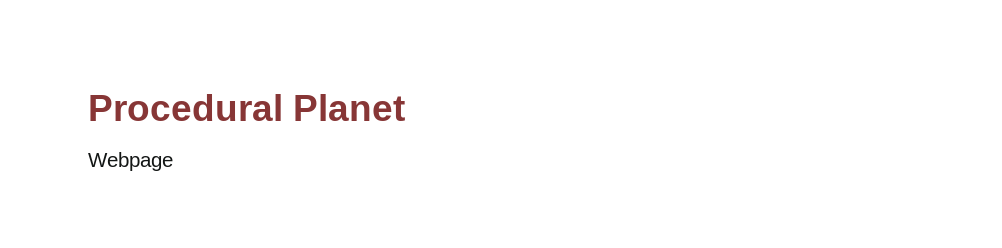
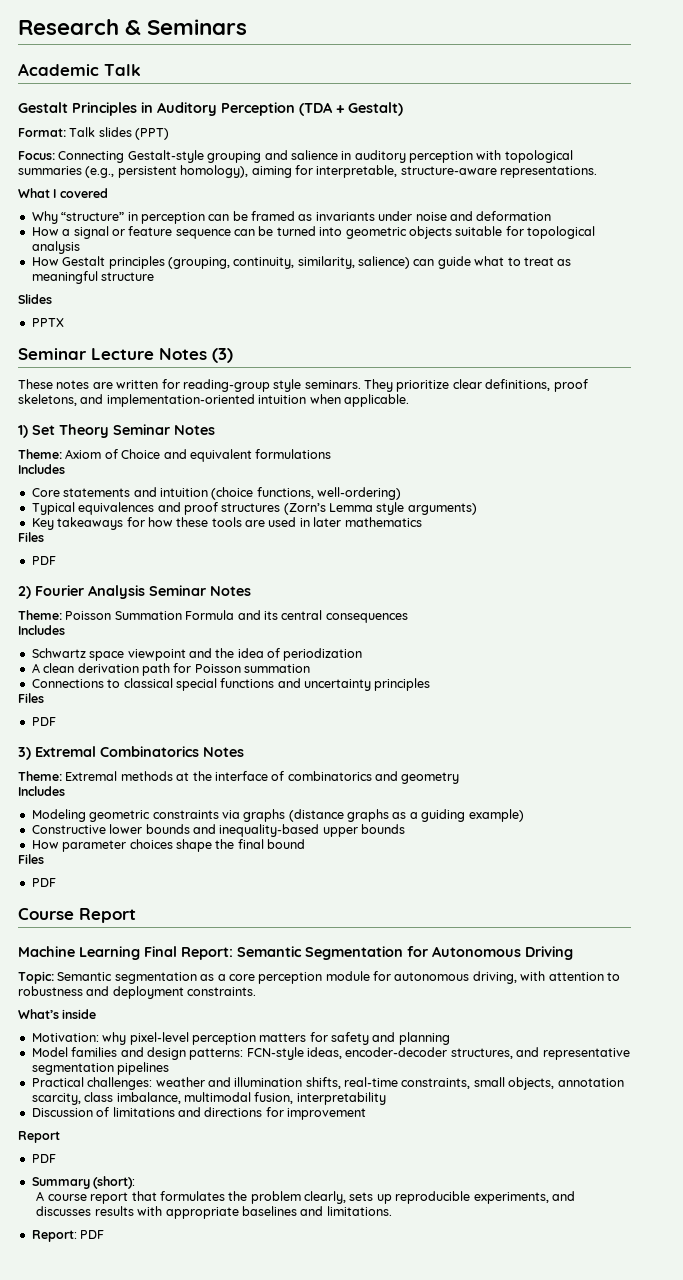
[88,94,405,121] [88,152,173,171] Procedural Planet // Webpage -> [18,19,248,35] [18,63,141,76] [18,102,403,116] [18,127,170,140] [18,150,573,163] [18,165,597,178] [18,188,108,198] [31,211,552,224] [31,226,595,239] [31,241,80,254] [31,256,572,269] [31,271,155,284] [18,294,52,304] [31,318,64,327] [18,348,233,363] [18,379,588,392] [18,394,409,407] [18,424,215,438] [18,449,332,462] [18,464,65,474] [31,487,401,500] [31,502,477,515] [31,517,422,530] [18,532,44,542] [31,556,56,565] [18,585,251,599] [18,610,408,623] [18,625,65,635] [31,648,363,661] [31,663,310,676] [31,678,431,691] [18,693,44,703] [31,717,56,726] [18,746,244,760] [18,771,460,784] [18,786,65,796] [31,809,524,822] [31,824,405,837] [31,839,305,852] [18,854,44,864] [31,878,56,887] [18,908,136,923] [18,946,573,960] [18,971,620,984] [18,986,257,999] [18,1009,97,1019] [31,1032,450,1045] [31,1047,630,1060] [31,1062,170,1075] [31,1077,624,1090] [31,1092,386,1105] [31,1107,366,1120] [18,1131,60,1143] [31,1154,56,1163] [31,1176,136,1189] [36,1191,575,1204] [36,1206,392,1219] [31,1230,105,1242] Research & Seminars // Academic Talk // Gestalt Principles in Auditory Perception (TDA + Gestalt) // Format: Talk slides (PPT) // Focus: Connecting Gestalt-style grouping and salience in auditory perception with topological summaries (e.g., persistent homology), aiming for interpretable, structure-aware representations. // What I covered // Why “structure” in perception can be framed as invariants under noise and deformation // How a signal or feature sequence can be turned into geometric objects suitable for topological analysis // How Gestalt principles (grouping, continuity, similarity, salience) can guide what to treat as meaningful structure // Slides // PPTX // Seminar Lecture Notes (3) // These notes are written for reading-group style seminars. They prioritize clear definitions, proof skeletons, and implementation-oriented intuition when applicable. // 1) Set Theory Seminar Notes // Theme: Axiom of Choice and equivalent formulations // Includes // Core statements and intuition (choice functions, well-ordering) // Typical equivalences and proof structures (Zorn’s Lemma style arguments) // Key takeaways for how these tools are used in later mathematics // Files // PDF // 2) Fourier Analysis Seminar Notes // Theme: Poisson Summation Formula and its central consequences // Includes // Schwartz space viewpoint and the idea of periodization // A clean derivation path for Poisson summation // Connections to classical special functions and uncertainty principles // Files // PDF // 3) Extremal Combinatorics Notes // Theme: Extremal methods at the interface of combinatorics and geometry // Includes // Modeling geometric constraints via graphs (distance graphs as a guiding example) // Constructive lower bounds and inequality-based upper bounds // How parameter choices shape the final bound // Files // PDF // Course Report // Machine Learning Final Report: Semantic Segmentation for Autonomous Driving // Topic: Semantic segmentation as a core perception module for autonomous driving, with attention to robustness and deployment constraints. // What’s inside // Motivation: why pixel-level perception matters for safety and planning // Model families and design patterns: FCN-style ideas, encoder-decoder structures, and representative segmentation pipelines // Practical challenges: weather and illumination shifts, real-time constraints, small objects, annotation scarcity, class imbalance, multimodal fusion, interpretability // Discussion of limitations and directions for improvement // Report // PDF // Summary (short): // A course report that formulates the problem clearly, sets up reproducible experiments, and discusses results with appropriate baselines and limitations. // Report: PDF

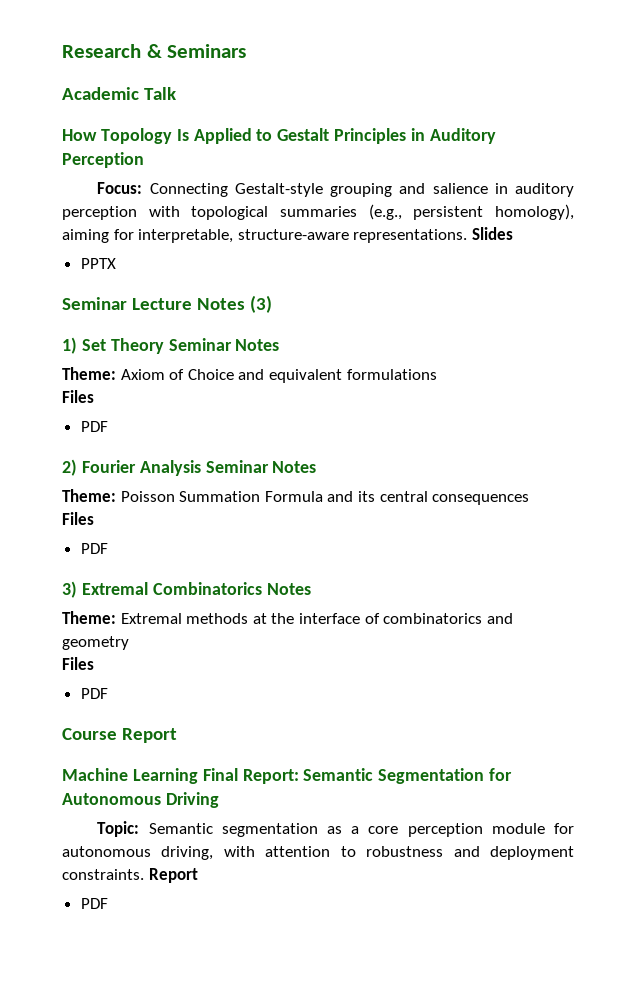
(141, 70) none -> [62,128,273,144] How Topology Is Applied to
[299,102,403,116] [18,127,170,140] (TDA + Gestalt) // Format: Talk slides (PPT) -> (144, 160) none
[18,188,108,198] [31,211,552,224] [31,226,595,239] [31,241,80,254] [31,256,572,269] [31,271,155,284] // What I covered // Why “structure” in perception can be framed as invariants under noise and deformation // How a signal or feature sequence can be turned into geometric objects suitable for topological analysis // How Gestalt principles (grouping, continuity, similarity, salience) can guide what to treat as meaningful structure // -> (468, 236) none
[18,379,588,392] [18,394,409,407] // These notes are written for reading-group style seminars. They prioritize clear definitions, proof skeletons, and implementation-oriented intuition when applicable. -> (272, 304) none
[18,464,65,474] [31,487,401,500] [31,502,477,515] [31,517,422,530] // Includes // Core statements and intuition (choice functions, well-ordering) // Typical equivalences and proof structures (Zorn’s Lemma style arguments) // Key takeaways for how these tools are used in later mathematics -> (437, 374) none
[18,625,65,635] [31,648,363,661] [31,663,310,676] [31,678,431,691] // Includes // Schwartz space viewpoint and the idea of periodization // A clean derivation path for Poisson summation // Connections to classical special functions and uncertainty principles -> (530, 499) none
[18,786,65,796] [31,809,524,822] [31,824,405,837] [31,839,305,852] // Includes // Modeling geometric constraints via graphs (distance graphs as a guiding example) // Constructive lower bounds and inequality-based upper bounds // How parameter choices shape the final bound -> (129, 643) none
[18,1009,97,1019] [31,1032,450,1045] [31,1047,630,1060] [31,1062,170,1075] [31,1077,624,1090] [31,1092,386,1105] [31,1107,366,1120] [18,1131,60,1143] [31,1154,56,1163] [31,1176,136,1189] [36,1191,575,1204] [36,1206,392,1219] [31,1230,77,1242] // What’s inside // Motivation: why pixel-level perception matters for safety and planning // Model families and design patterns: FCN-style ideas, encoder-decoder structures, and representative segmentation pipelines // Practical challenges: weather and illumination shifts, real-time constraints, small objects, annotation scarcity, class imbalance, multimodal fusion, interpretability // Discussion of limitations and directions for improvement // Report // PDF // Summary (short): // A course report that formulates the problem clearly, sets up reproducible experiments, and discusses results with appropriate baselines and limitations. // Report: -> [148,868,198,883] Report //

